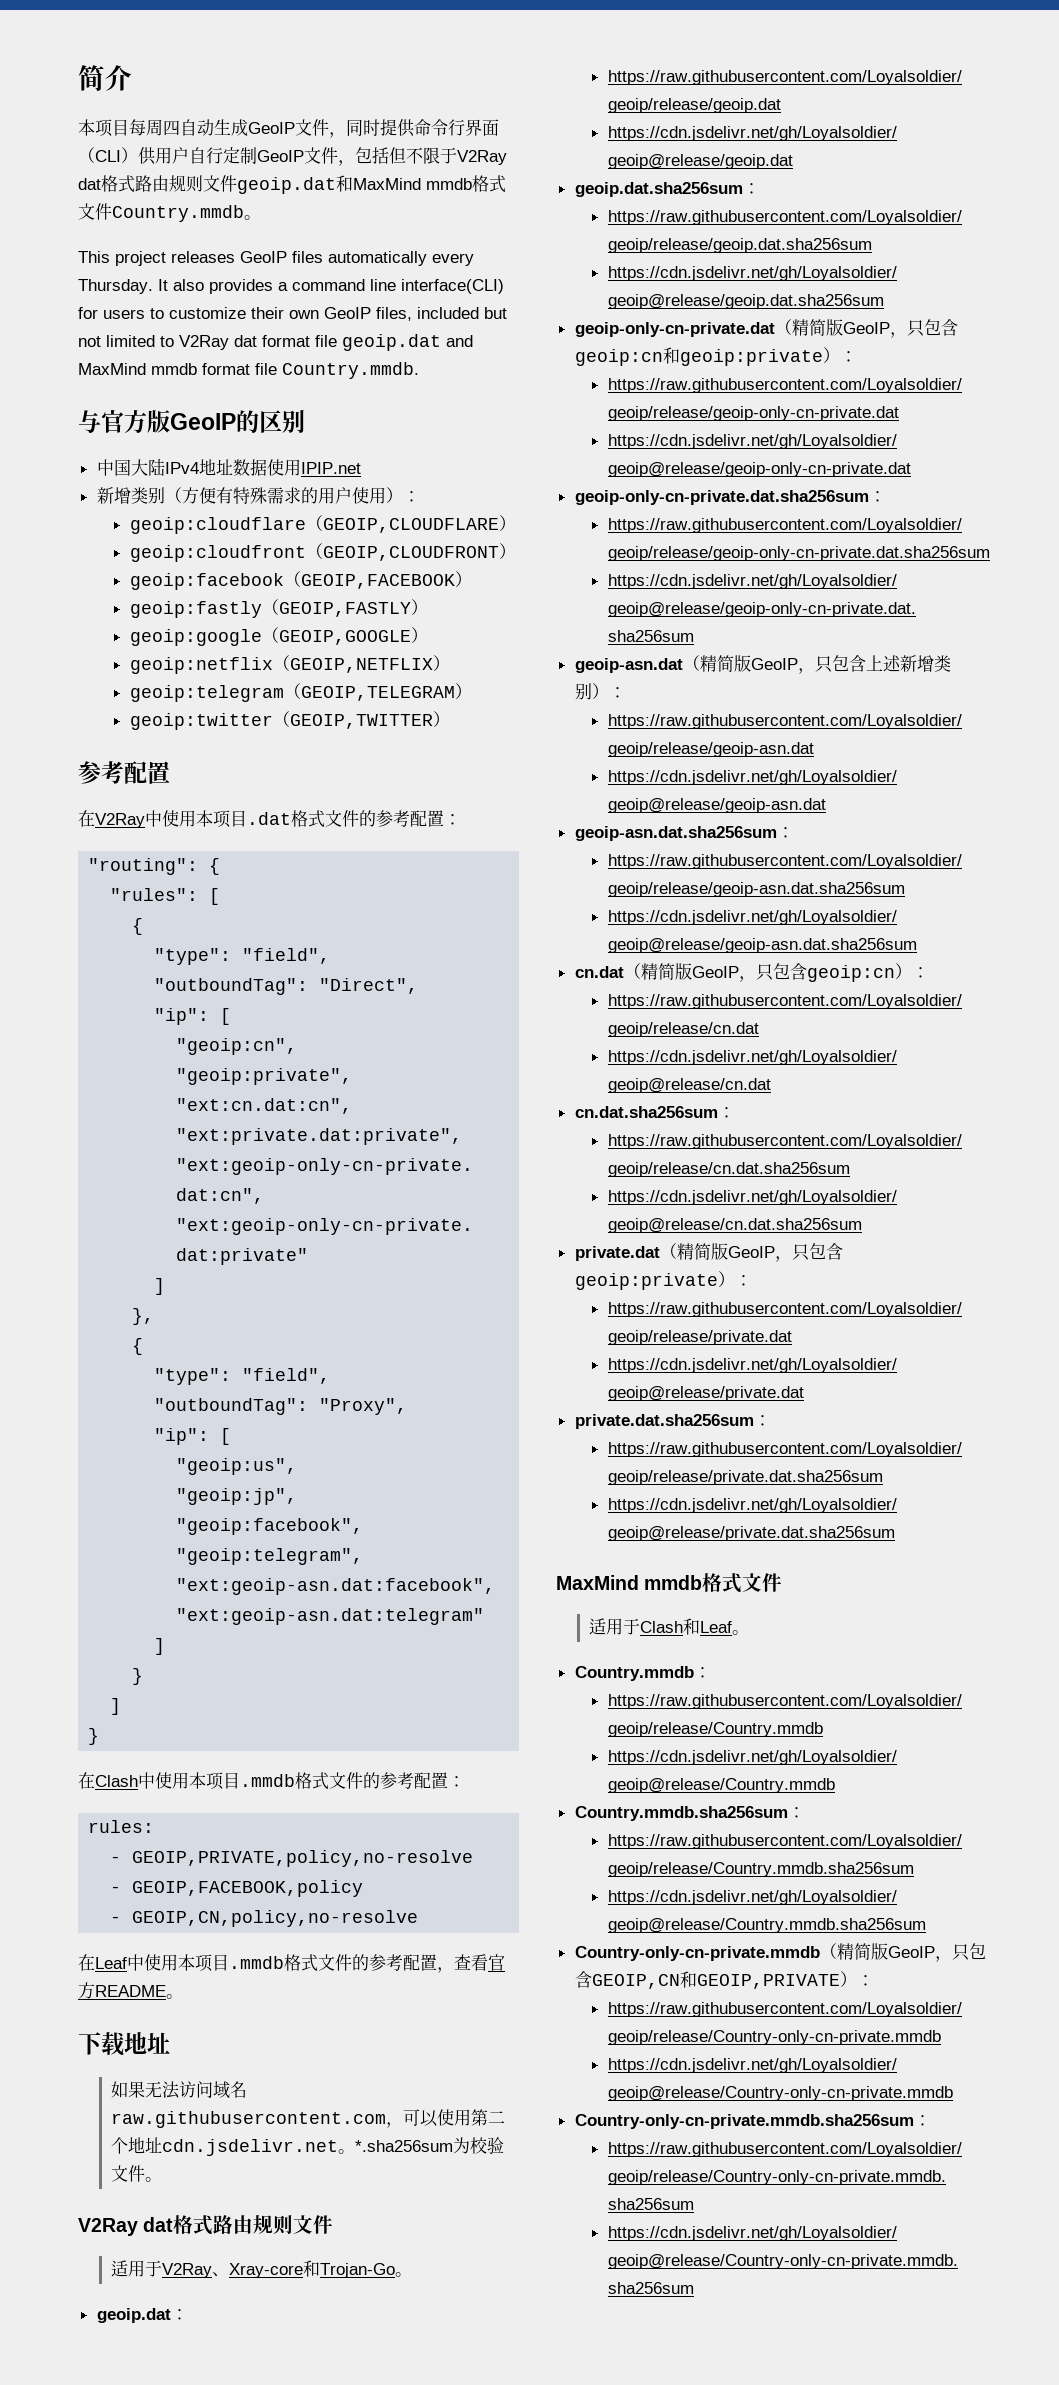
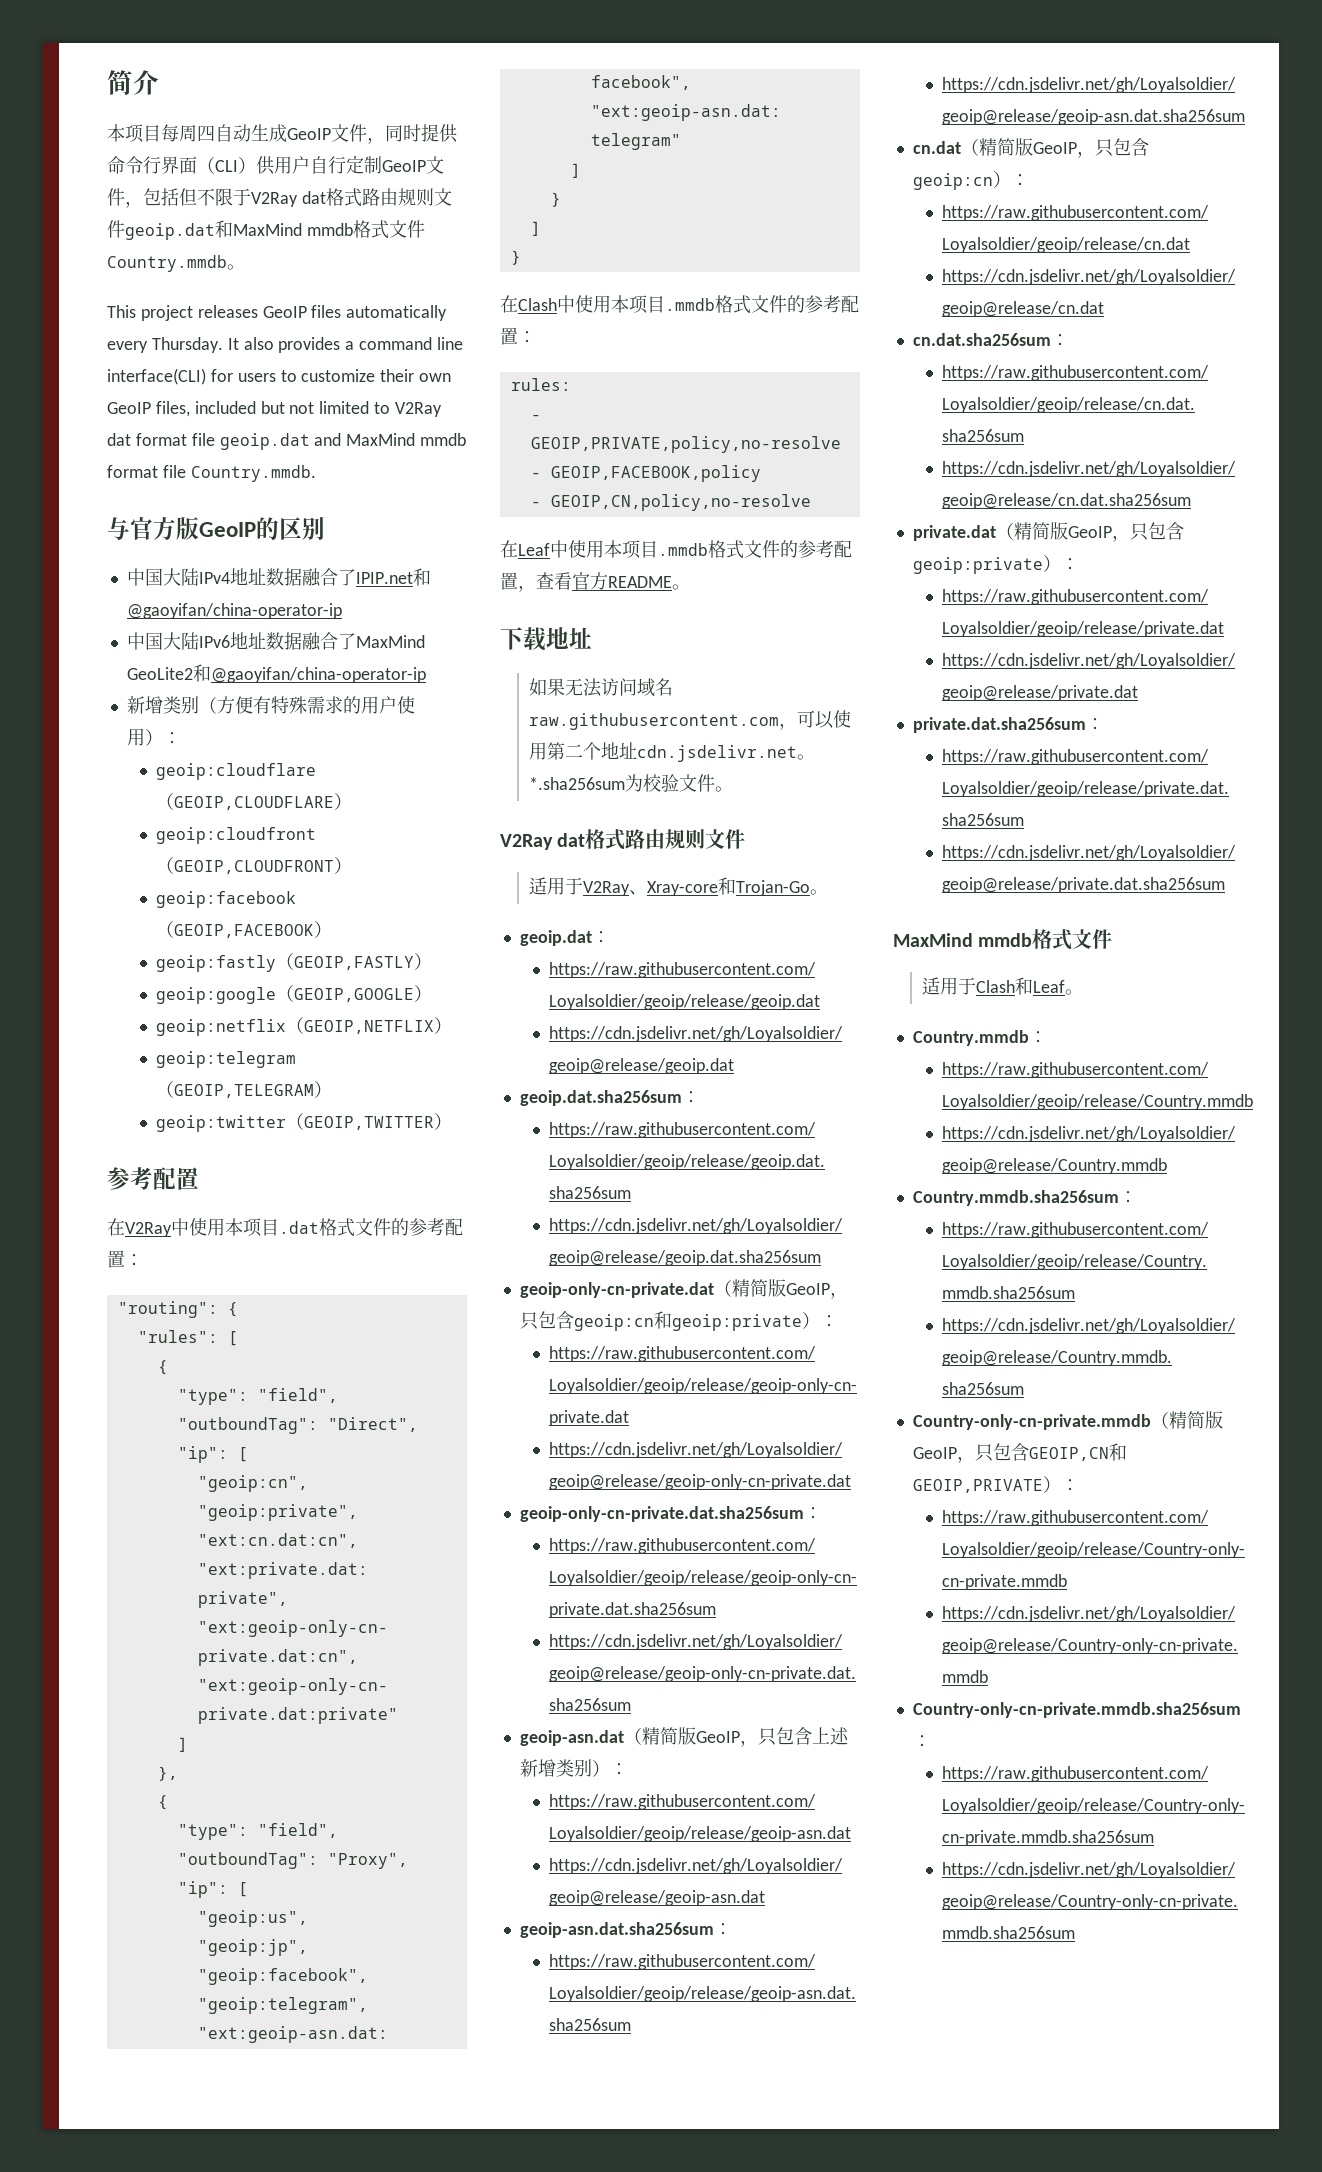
[266,459,301,476] 使用 -> [301,568,356,587] 融合了
(361, 468) none -> [412,568,431,586] [126,603,342,619] [126,632,425,651] [126,664,426,683] 和@gaoyifan/china-operator-ip // 中国大陆IPv6地址数据融合了MaxMind GeoLite2和@gaoyifan/china-operator-ip

